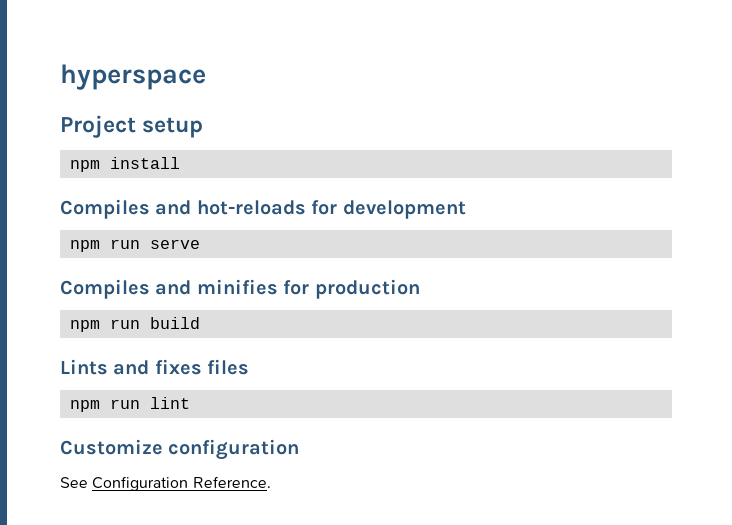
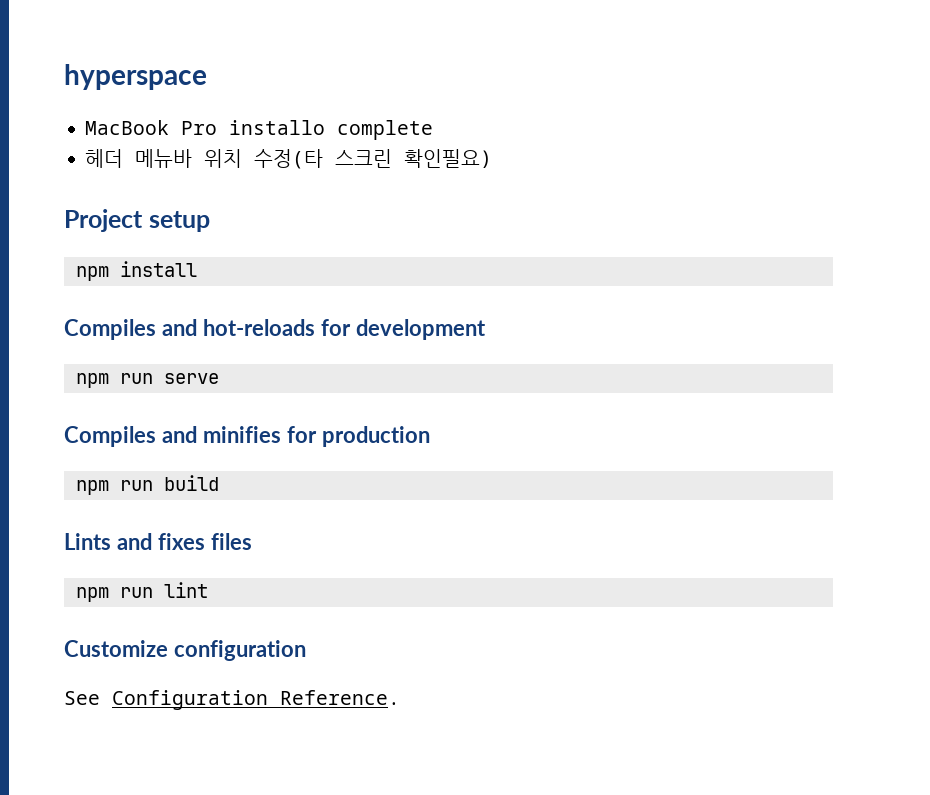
(206, 77) none -> [85,120,434,140] [85,149,493,169] // MacBook Pro installo complete // 헤더 메뉴바 위치 수정(타 스크린 확인필요)

